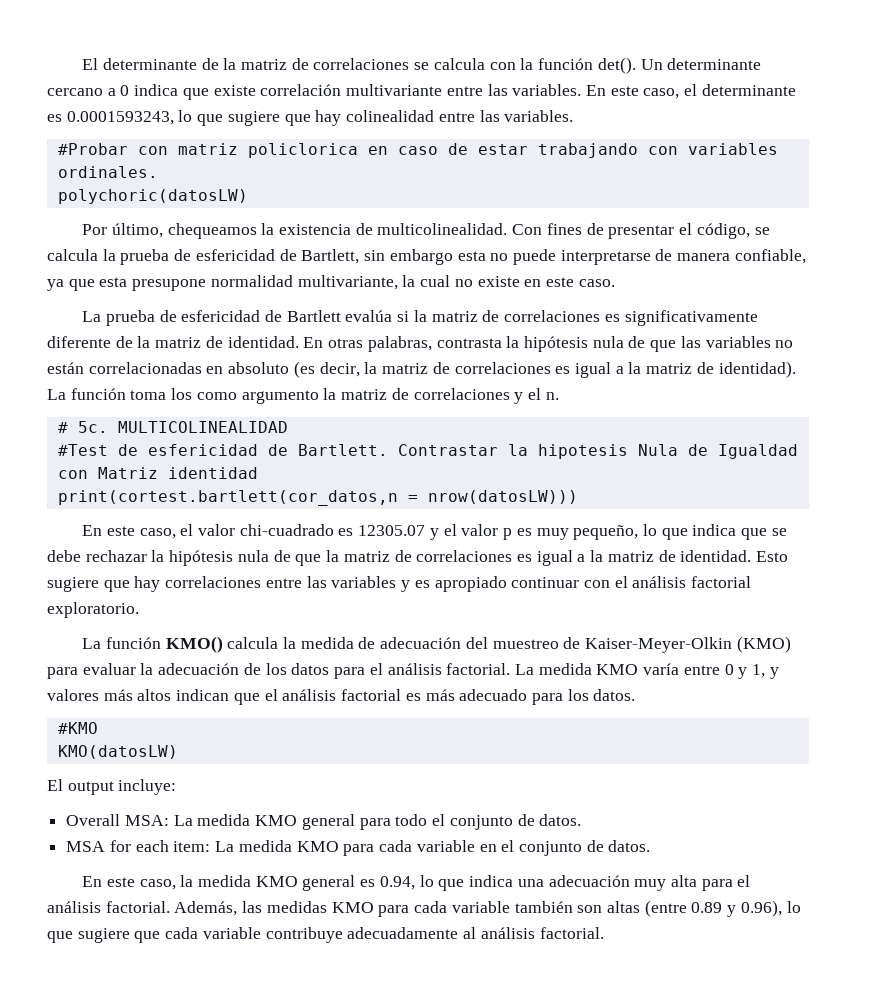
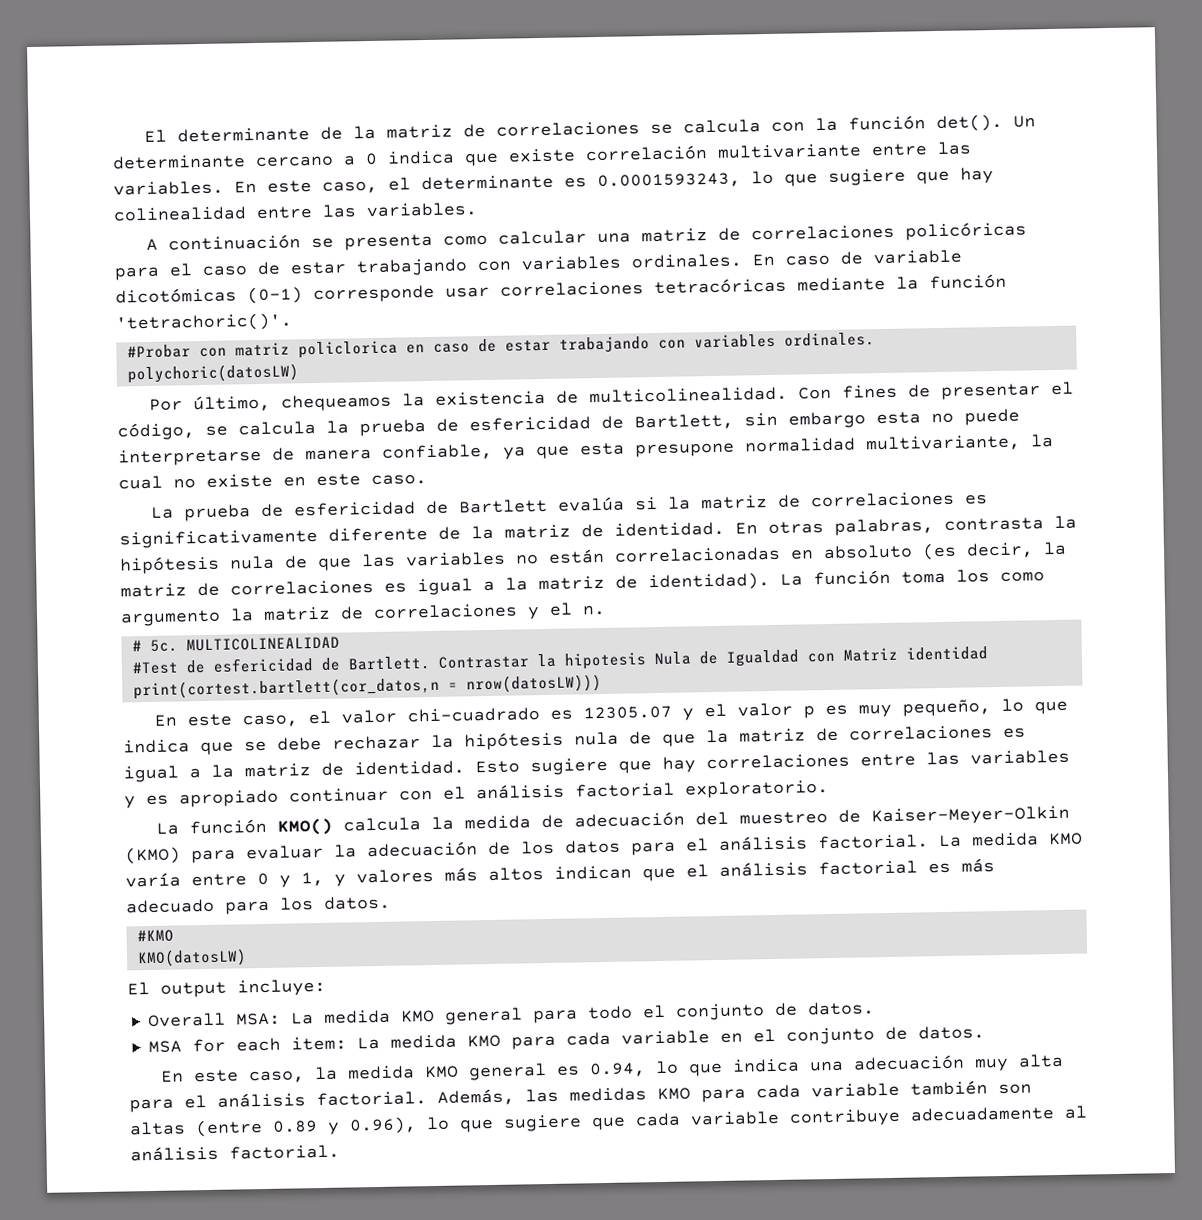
(574, 116) none -> [145,221,1027,251] [114,249,962,281] [115,273,1007,305] [115,312,293,333] // A continuación se presenta como calcular una matriz de correlaciones policóricas para el caso de estar trabajando con variables ordinales. En caso de variable dicotómicas (0-1) corresponde usar correlaciones tetracóricas mediante la función 'tetrachoric()'.

